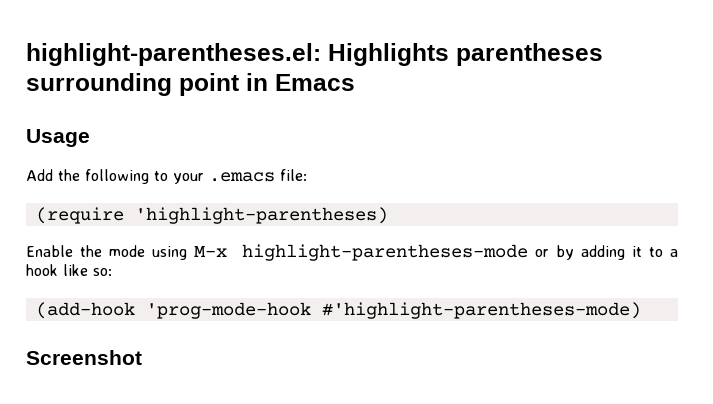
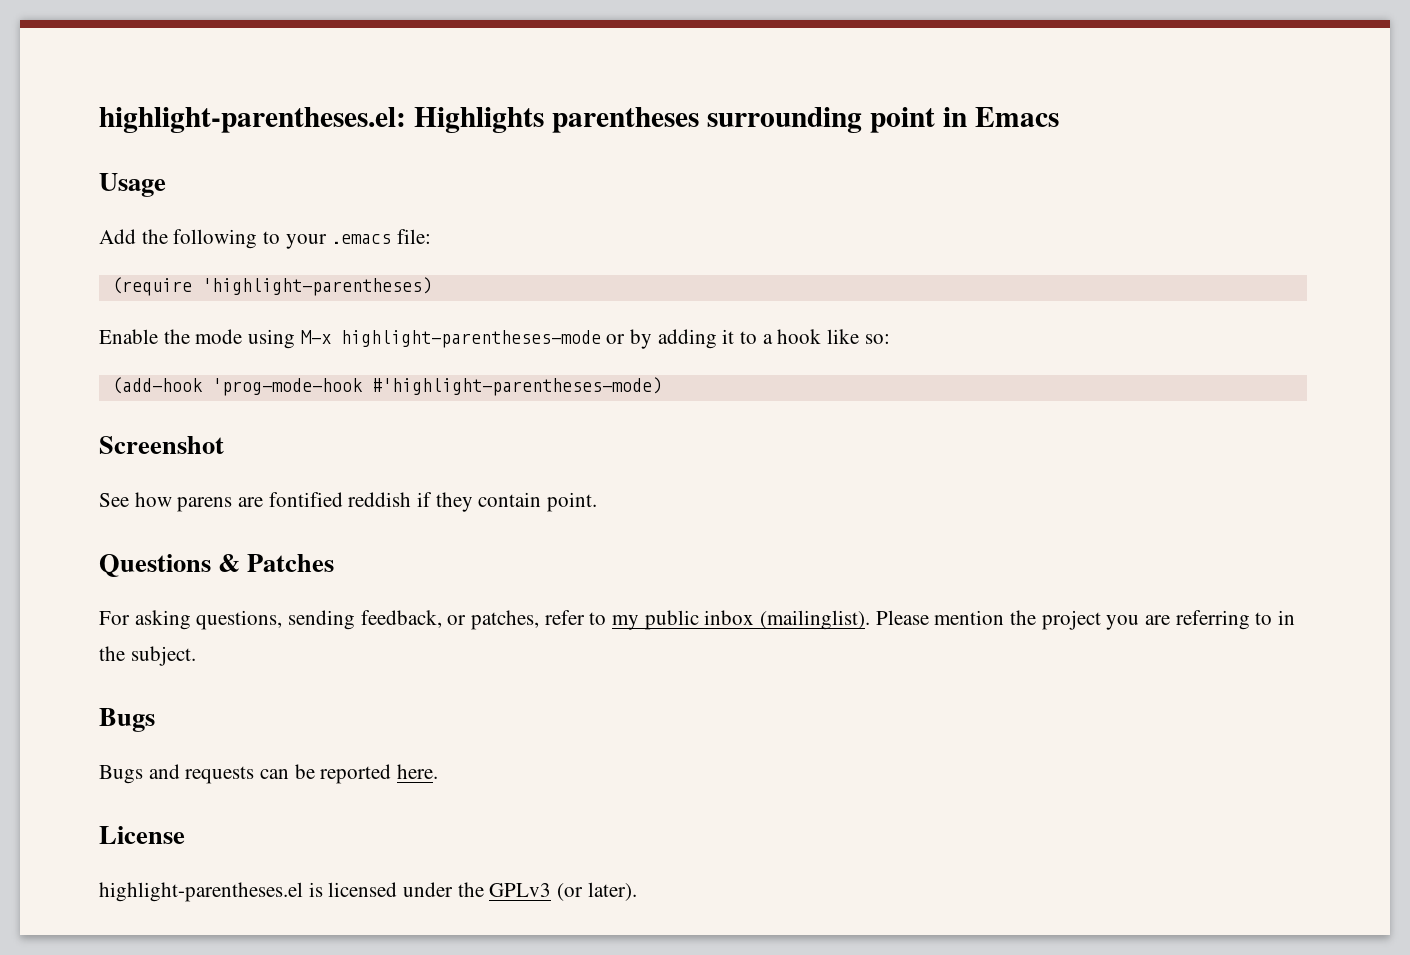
(142, 357) none -> [99,492,598,512] [99,554,335,577] [99,610,1296,630] [99,646,196,666] [99,708,155,732] [99,764,439,784] [99,826,185,844] [99,882,637,902] // See how parens are fontified reddish if they contain point. // Questions & Patches // For asking questions, sending feedback, or patches, refer to my public inbox (mailinglist). Please mention the project you are referring to in the subject. // Bugs // Bugs and requests can be reported here. // License // highlight-parentheses.el is licensed under the GPLv3 (or later).

